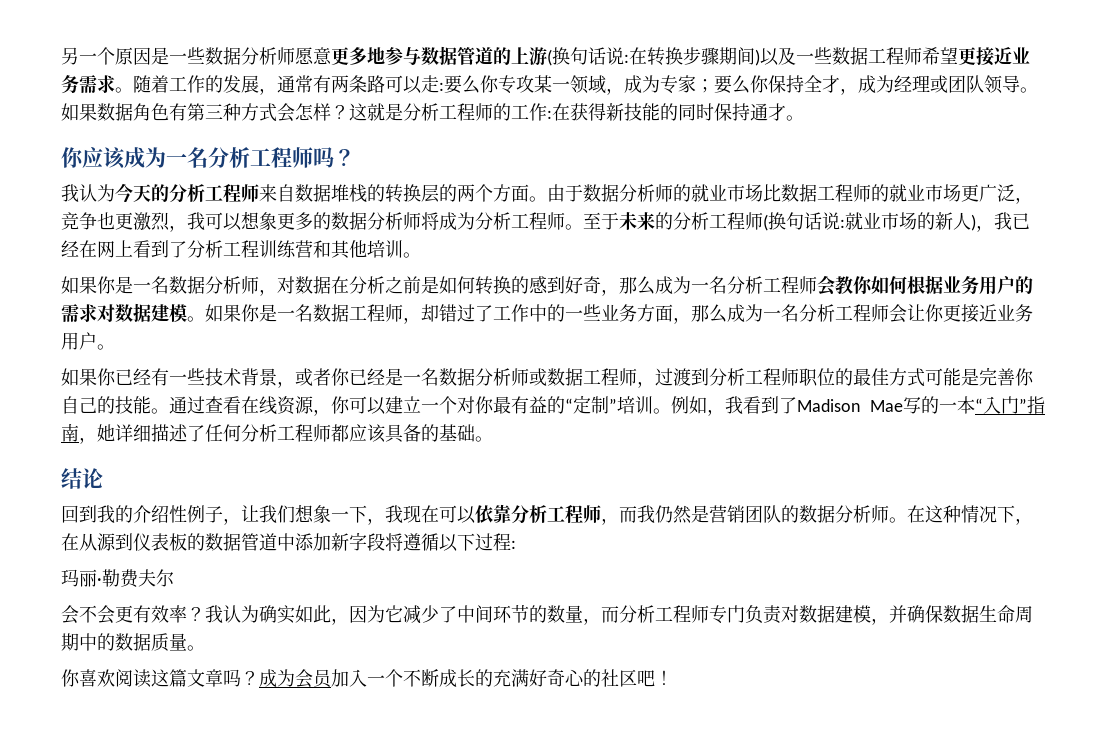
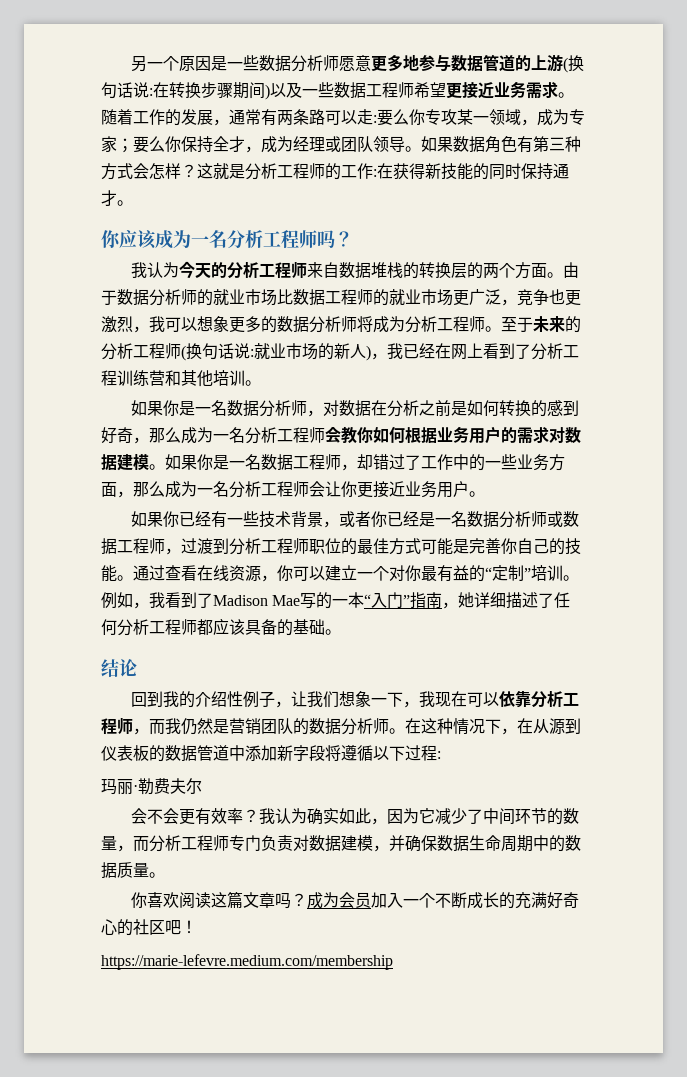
(673, 677) none -> [101,954,393,970] // https://marie-lefevre.medium.com/membership

